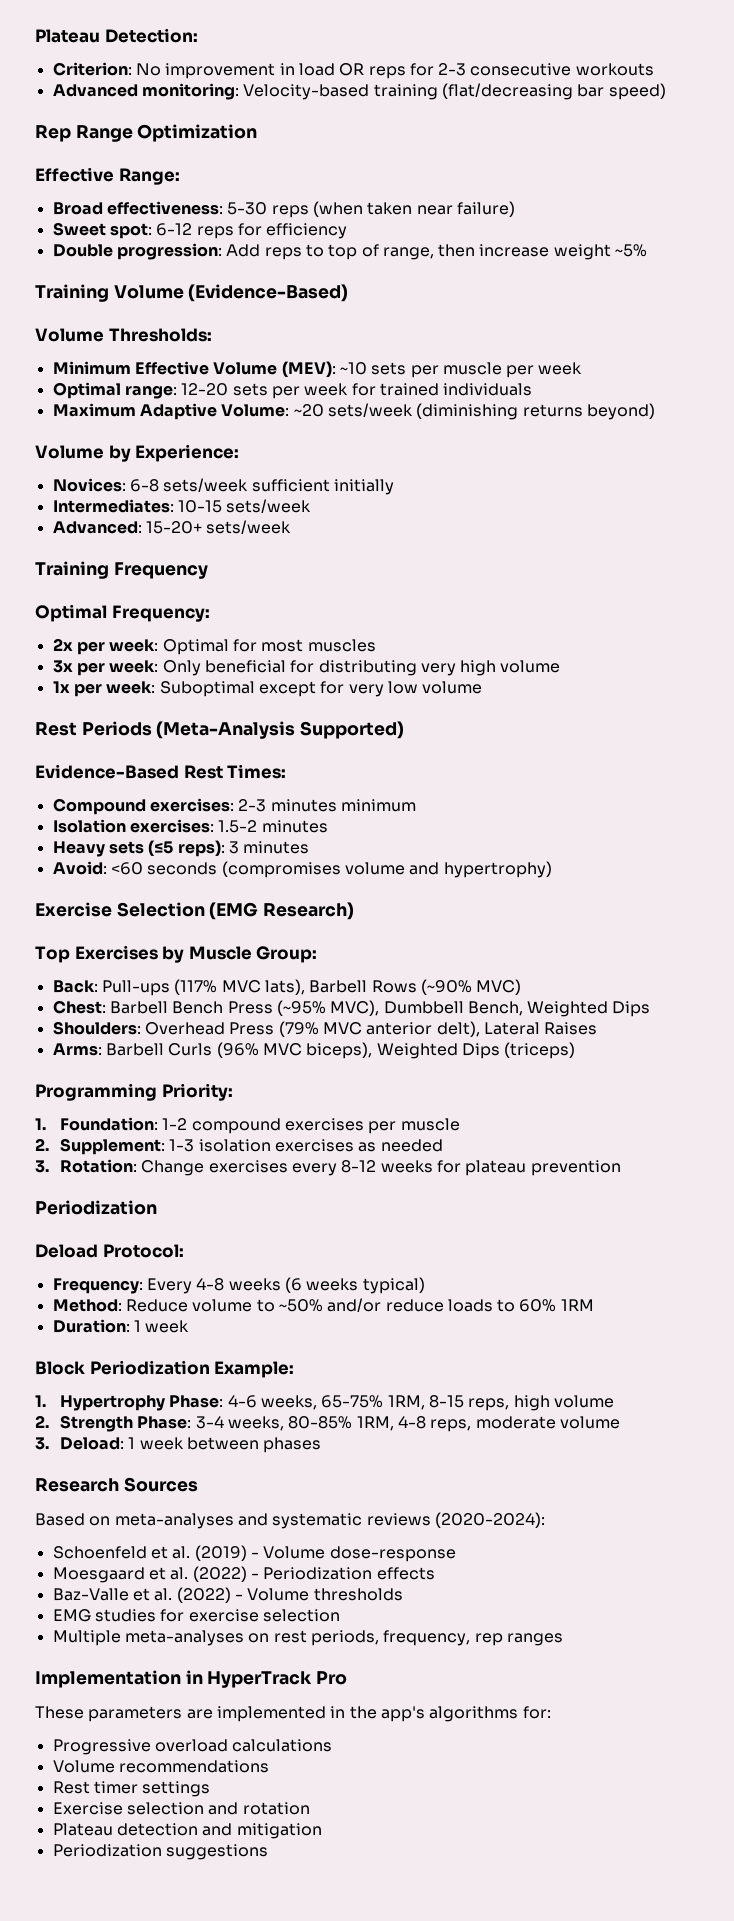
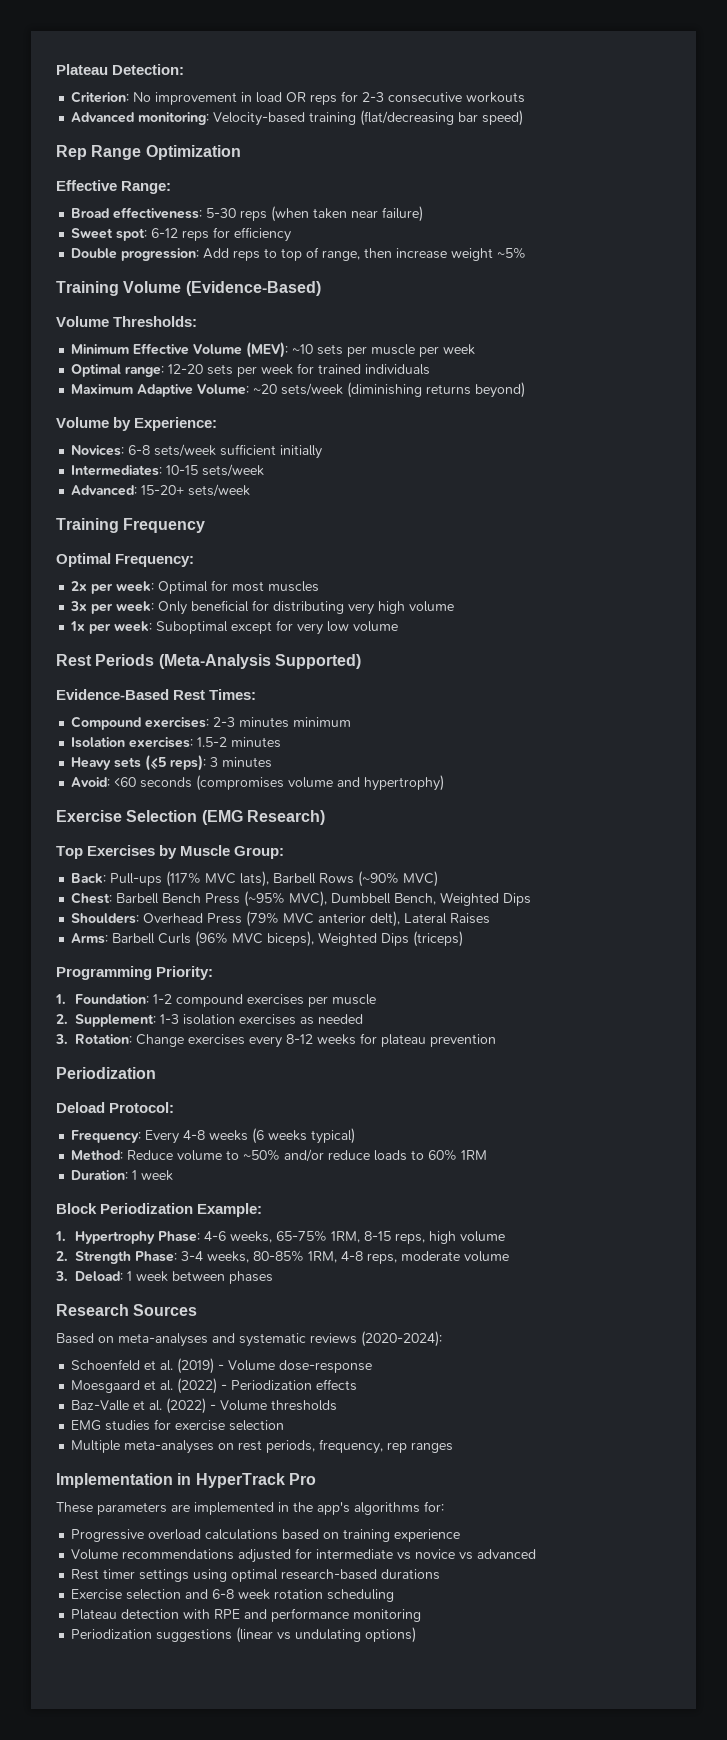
[52,1760,269,1773] // Volume recommendations -> [282,1529,461,1542] [71,1548,537,1563] based on training experience // Volume recommendations adjusted for intermediate vs novice vs advanced
(211, 1789) none -> [193,1569,441,1582] using optimal research-based durations
(239, 1808) none -> [212,1589,271,1600] 6-8 week
(310, 1808) none -> [327,1589,395,1602] scheduling
[202,1823,322,1839] [52,1844,268,1860] and mitigation // Periodization suggestions -> [183,1608,422,1622] [71,1627,417,1643] with RPE and performance monitoring // Periodization suggestions (linear vs undulating options)

